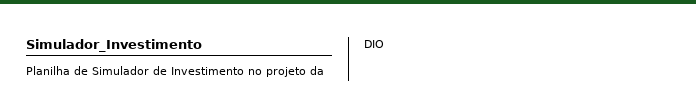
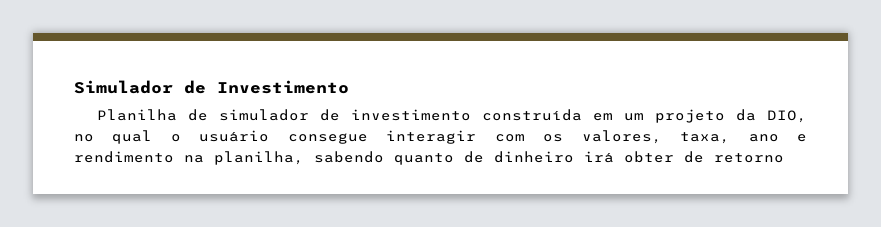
[26,39,202,52] Simulador_Investimento -> [74,80,349,94] Simulador de Investimento
[92,66,324,77] [364,40,384,48] Simulador de Investimento no projeto da DIO -> [218,109,807,123] [74,130,807,144] [74,151,784,165] simulador de investimento construída em um projeto da DIO, no qual o usuário consegue interagir com os valores, taxa, ano e rendimento na planilha, sabendo quanto de dinheiro irá obter de retorno

